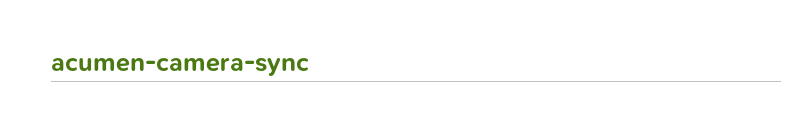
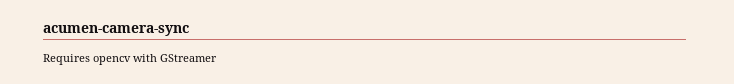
(309, 66) none -> [43,54,217,65] // Requires opencv with GStreamer

